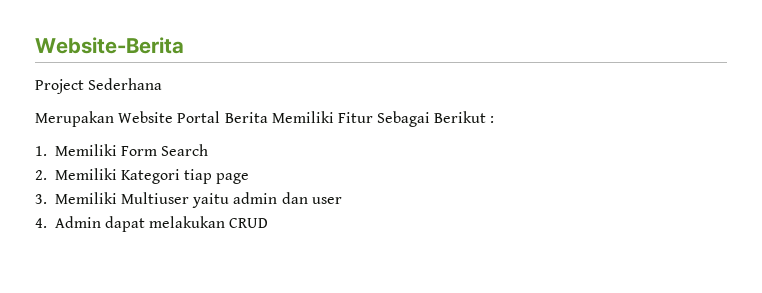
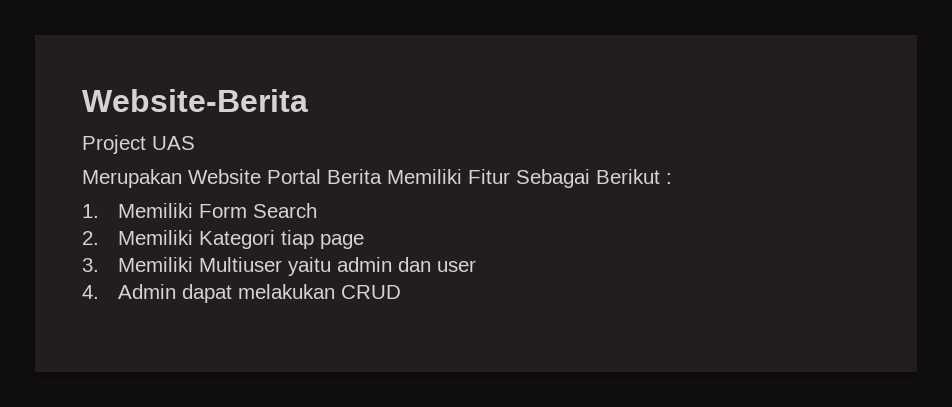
[88,78,163,90] Sederhana -> [152,136,195,150] UAS

